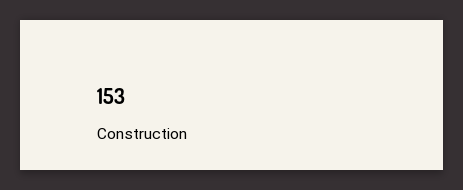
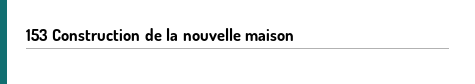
[97,128,187,139] // Construction -> [52,28,295,41] Construction de la nouvelle maison

